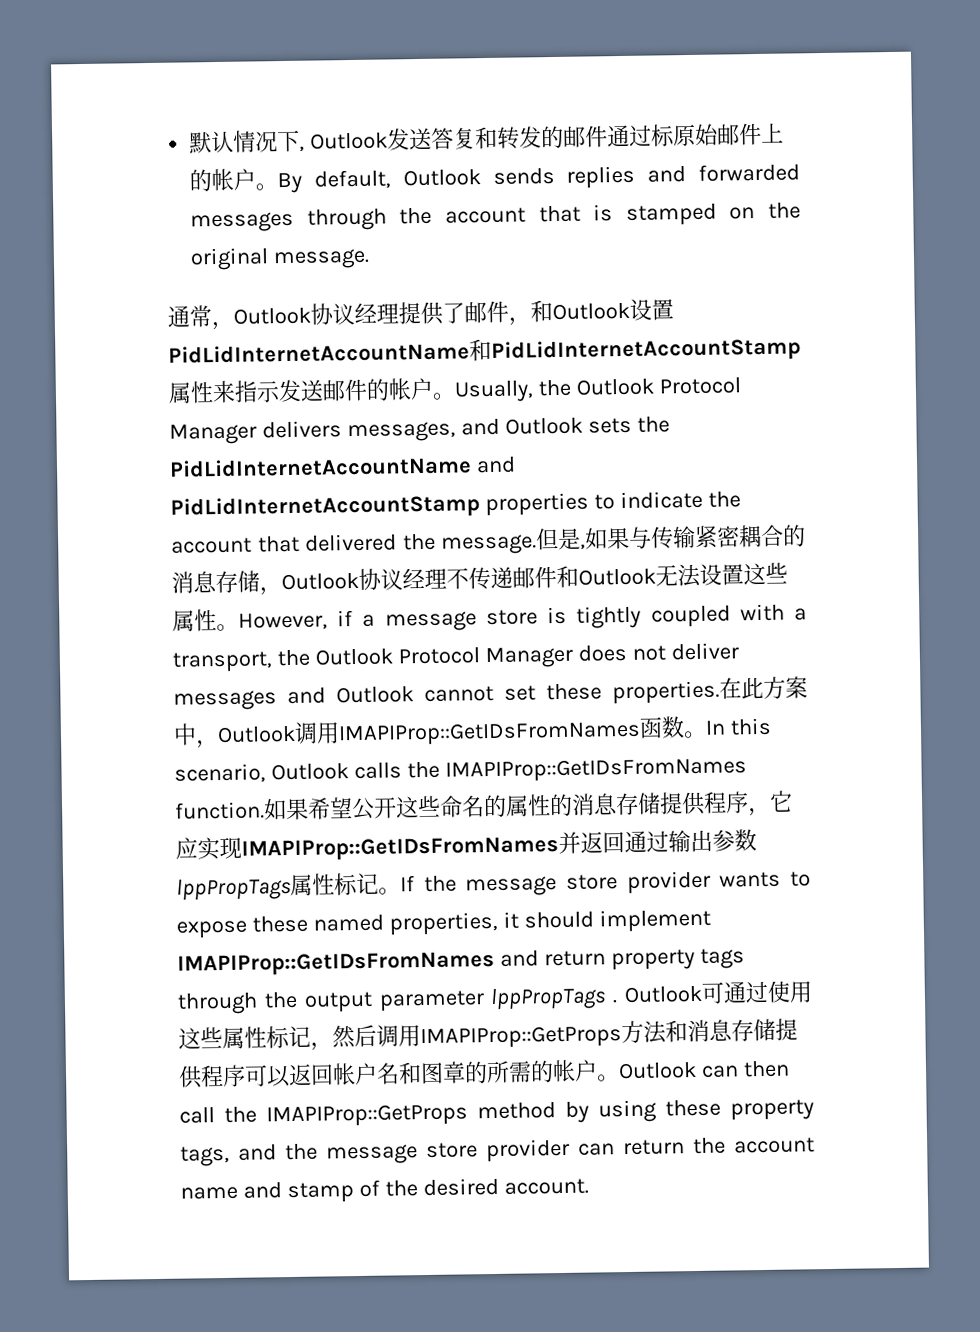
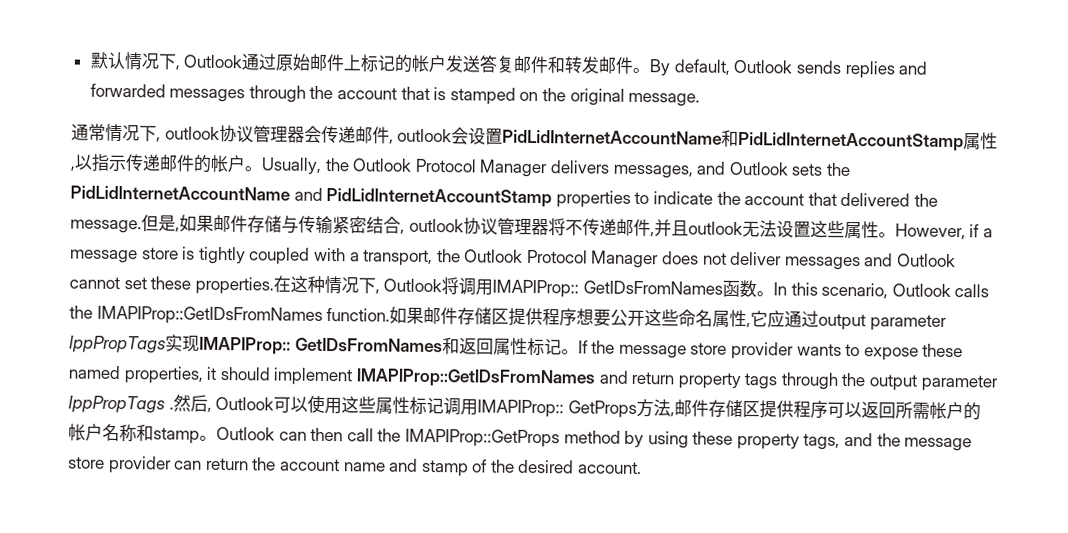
[387,122,785,151] [189,168,257,192] 发送答复和转发的邮件通过标原始邮件上的帐户 -> [241,53,635,74] 通过原始邮件上标记的帐户发送答复邮件和转发邮件
[211,300,630,331] ，Outlook协议经理提供了邮件，和Outlook -> [105,123,470,145] 情况下, outlook协议管理器会传递邮件, outlook会
[212,379,324,404] 来指示发送 -> [70,153,161,172] ,以指示传递
(630, 538) none -> [213,214,282,233] 邮件存储
[738,524,806,548] [171,565,656,596] 耦合的消息存储，Outlook协议经理不传递邮件和Outlook -> [366,216,743,238] 结合, outlook协议管理器将不传递邮件,并且outlook
[741,676,808,700] [173,720,641,749] 此方案中，Outlook调用IMAPIProp::GetIDsFromNames -> [289,275,723,298] 这种情况下, Outlook将调用IMAPIProp:: GetIDsFromNames
[307,790,793,821] [175,829,757,862] [176,877,291,901] 希望公开这些命名的属性的消息存储提供程序，它应实现IMAPIProp::GetIDsFromNames并返回通过输出参数lppPropTags -> [423,306,947,331] [69,334,494,355] 邮件存储区提供程序想要公开这些命名属性,它应通过output parameter lppPropTags实现IMAPIProp:: GetIDsFromNames和返回
[624,980,813,1004] [178,1018,798,1051] [178,1059,598,1089] Outlook可通过使用这些属性标记，然后调用IMAPIProp::GetProps方法和消息存储提供程序可以返回帐户名和图章的所需的帐户 -> [172,394,981,421] [68,423,200,444] 然后, Outlook可以使用这些属性标记调用IMAPIProp:: GetProps方法,邮件存储区提供程序可以返回所需帐户的帐户名称和stamp

